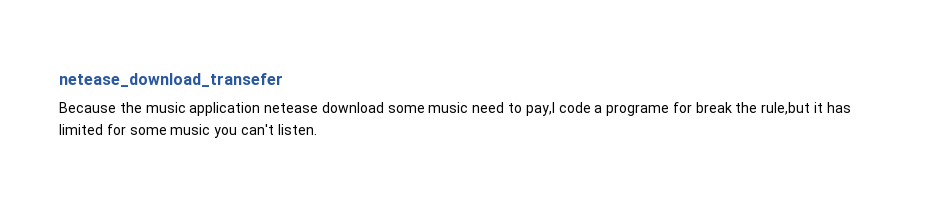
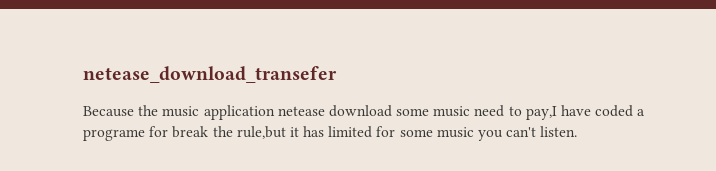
[558,102,591,113] code -> [561,105,634,117] have coded

